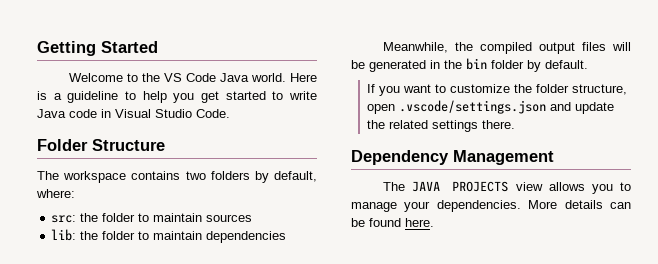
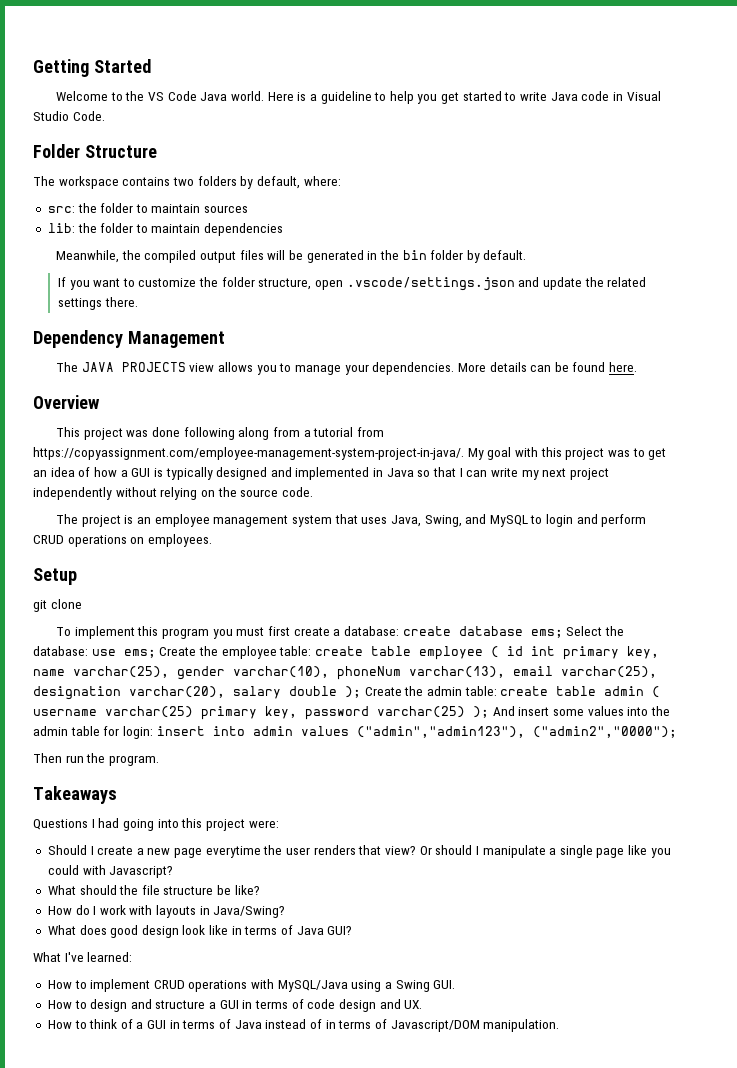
(434, 222) none -> [33,395,100,409] [56,427,384,440] [33,447,667,460] [33,467,609,480] [33,487,313,500] [56,514,647,527] [33,534,212,547] [33,568,77,585] [33,599,82,612] [56,626,624,639] [33,646,659,660] [33,666,657,680] [33,686,661,700] [33,706,670,720] [33,726,677,739] [33,753,159,766] [33,786,117,804] [33,818,279,831] [47,845,671,858] [47,865,174,878] [47,885,260,895] [47,905,286,918] [47,925,353,938] [33,952,133,962] [47,979,456,992] [47,999,423,1012] [47,1019,560,1032] // Overview // This project was done following along from a tutorial from https://copyassignment.com/employee-management-system-project-in-java/. My goal with this project was to get an idea of how a GUI is typically designed and implemented in Java so that I can write my next project independently without relying on the source code. // The project is an employee management system that uses Java, Swing, and MySQL to login and perform CRUD operations on employees. // Setup // git clone // To implement this program you must first create a database: create database ems; Select the database: use ems; Create the employee table: create table employee ( id int primary key, name varchar(25), gender varchar(10), phoneNum varchar(13), email varchar(25), designation varchar(20), salary double ); Create the admin table: create table admin ( username varchar(25) primary key, password varchar(25) ); And insert some values into the admin table for login: insert into admin values ("admin","admin123"), ("admin2","0000"); // Then run the program. // Takeaways // Questions I had going into this project were: // Should I create a new page everytime the user renders that view? Or should I manipulate a single page like you could with Javascript? // What should the file structure be like? // How do I work with layouts in Java/Swing? // What does good design look like in terms of Java GUI? // What I've learned: // How to implement CRUD operations with MySQL/Java using a Swing GUI. // How to design and structure a GUI in terms of code design and UX. // How to think of a GUI in terms of Java instead of in terms of Javascript/DOM manipulation.

